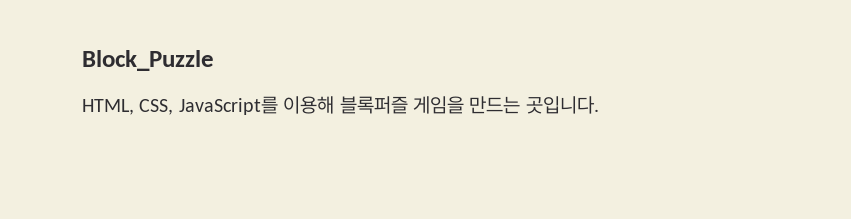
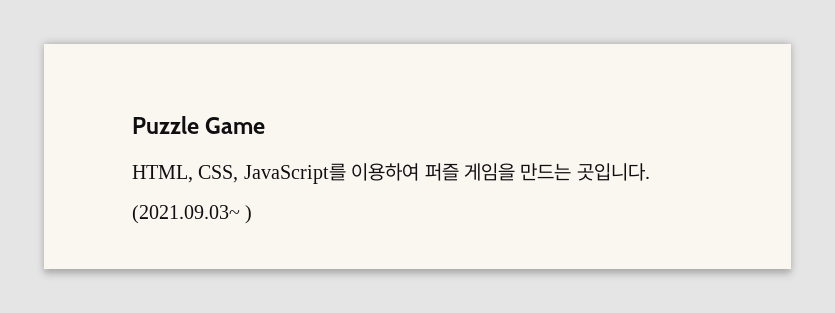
[82,50,214,71] Block_Puzzle -> [132,116,266,134] Puzzle Game
[283,96,408,114] 이용해 블록퍼즐 -> [351,163,459,181] 이용하여 퍼즐
(599, 105) none -> [132,205,253,224] // (2021.09.03~ )

